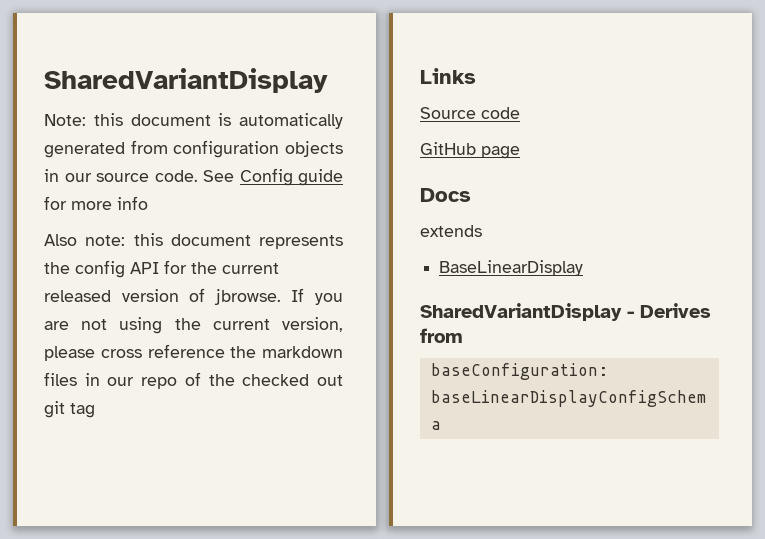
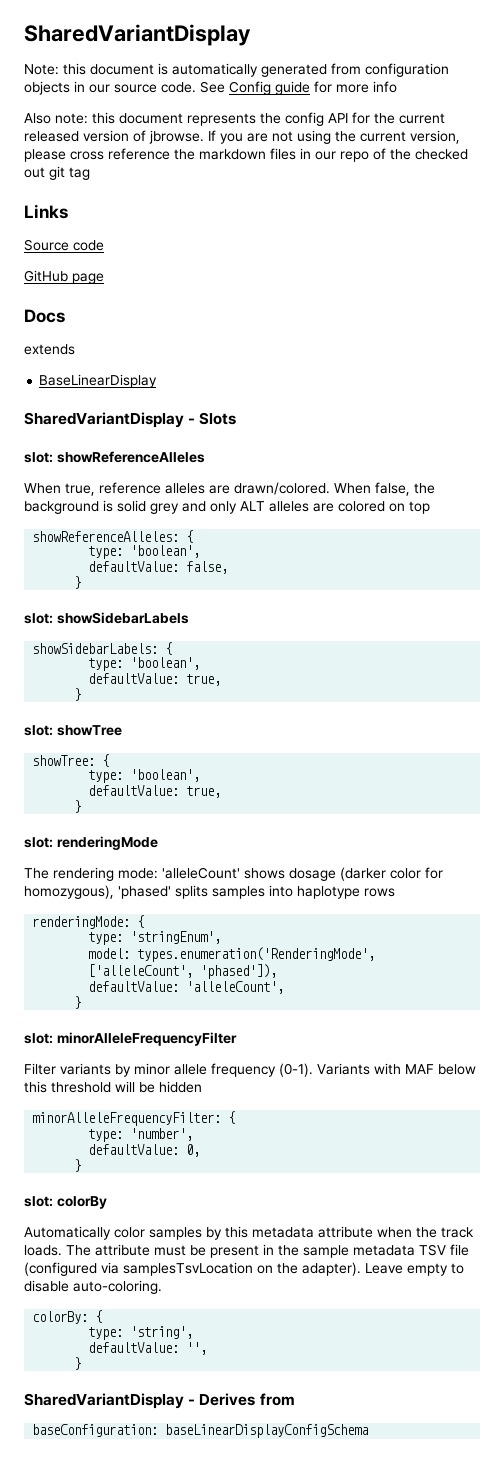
(584, 268) none -> [24,412,237,428] [24,451,205,463] [24,482,435,496] [24,500,430,514] [32,530,194,543] [88,545,201,559] [88,561,229,574] [74,576,82,589] [24,612,189,624] [32,642,173,655] [88,657,201,671] [88,673,222,686] [74,688,82,701] [24,725,122,736] [32,754,110,767] [88,769,201,783] [88,785,222,798] [74,800,82,813] [24,836,158,850] [24,867,443,881] [24,885,395,899] [32,915,145,929] [88,931,222,945] [88,947,376,962] [88,964,278,979] [88,981,285,994] [74,996,82,1009] [24,1032,237,1046] [24,1063,476,1077] [24,1081,202,1093] [32,1111,236,1126] [88,1128,194,1142] [88,1144,201,1157] [74,1159,82,1172] [24,1196,107,1209] [24,1226,474,1240] [24,1244,469,1258] [24,1262,464,1276] [24,1280,162,1294] [32,1310,103,1324] [88,1326,194,1340] [88,1342,208,1355] [74,1357,82,1370] // SharedVariantDisplay - Slots // slot: showReferenceAlleles // When true, reference alleles are drawn/colored. When false, the background is solid grey and only ALT alleles are colored on top // showReferenceAlleles: { // type: 'boolean', // defaultValue: false, // } // slot: showSidebarLabels // showSidebarLabels: { // type: 'boolean', // defaultValue: true, // } // slot: showTree // showTree: { // type: 'boolean', // defaultValue: true, // } // slot: renderingMode // The rendering mode: 'alleleCount' shows dosage (darker color for homozygous), 'phased' splits samples into haplotype rows // renderingMode: { // type: 'stringEnum', // model: types.enumeration('RenderingMode', ['alleleCount', 'phased']), // defaultValue: 'alleleCount', // } // slot: minorAlleleFrequencyFilter // Filter variants by minor allele frequency (0-1). Variants with MAF below this threshold will be hidden // minorAlleleFrequencyFilter: { // type: 'number', // defaultValue: 0, // } // slot: colorBy // Automatically color samples by this metadata attribute when the track loads. The attribute must be present in the sample metadata TSV file (configured via samplesTsvLocation on the adapter). Leave empty to disable auto-coloring. // colorBy: { // type: 'string', // defaultValue: '', // }

